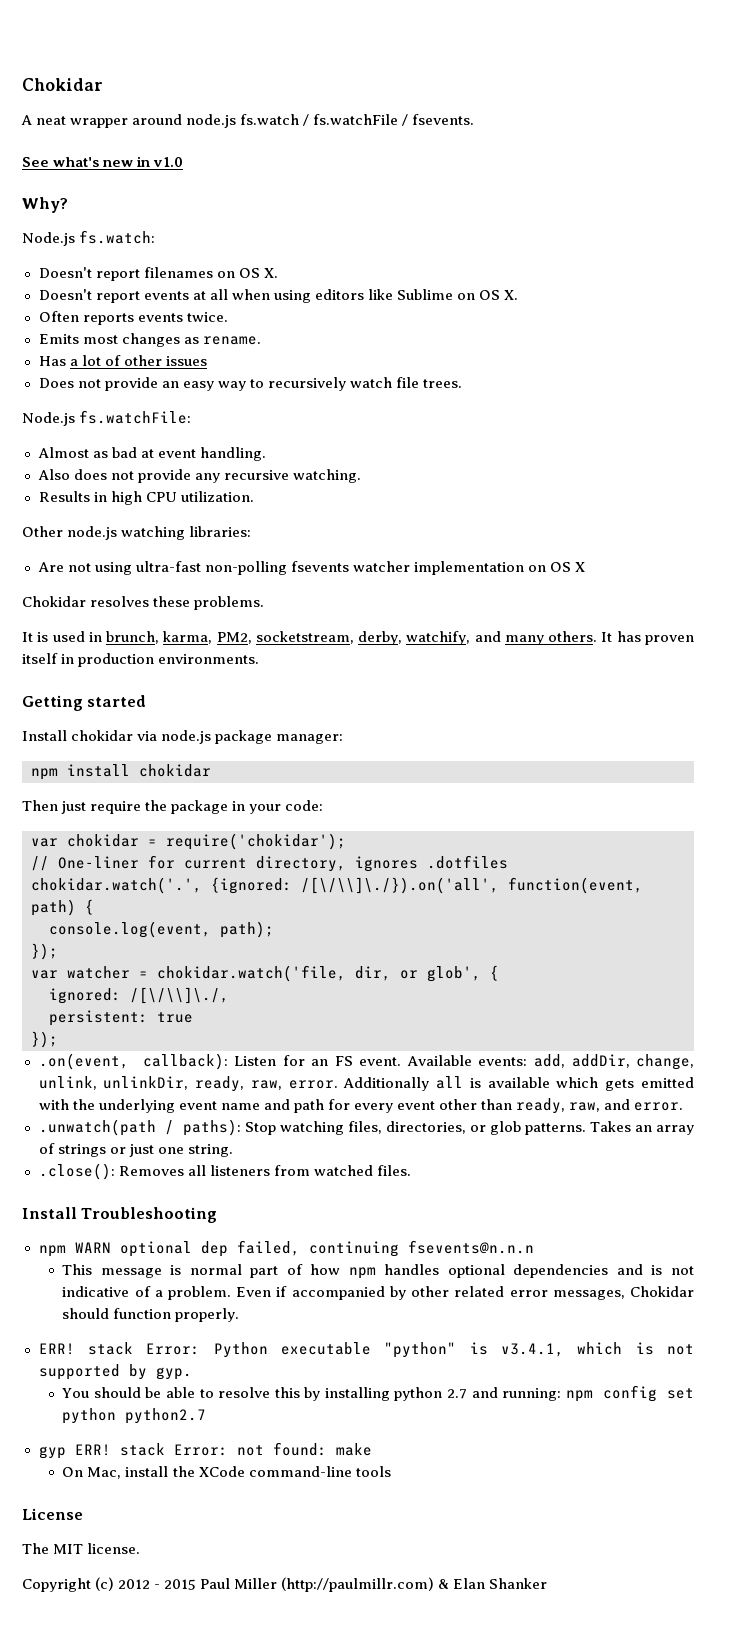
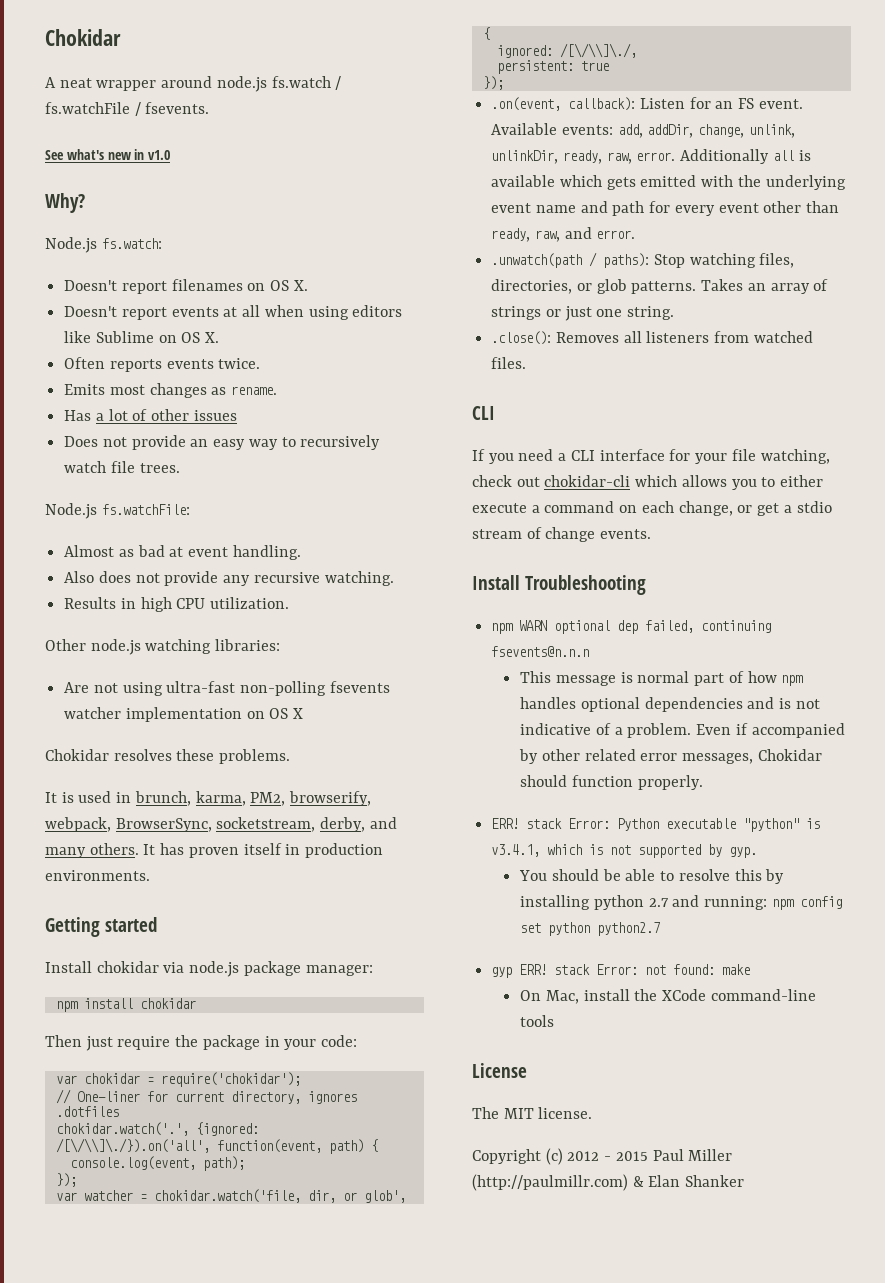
(252, 638) none -> [289,791,372,806] [45,817,212,832] browserify, webpack, BrowserSync,
[406,631,471,645] watchify, -> (366, 824) none
(411, 1170) none -> [472,406,495,420] [472,449,830,464] [472,475,824,490] [472,501,832,516] [472,527,652,542] // CLI // If you need a CLI interface for your file watching, check out chokidar-cli which allows you to either execute a command on each change, or get a stdio stream of change events.

